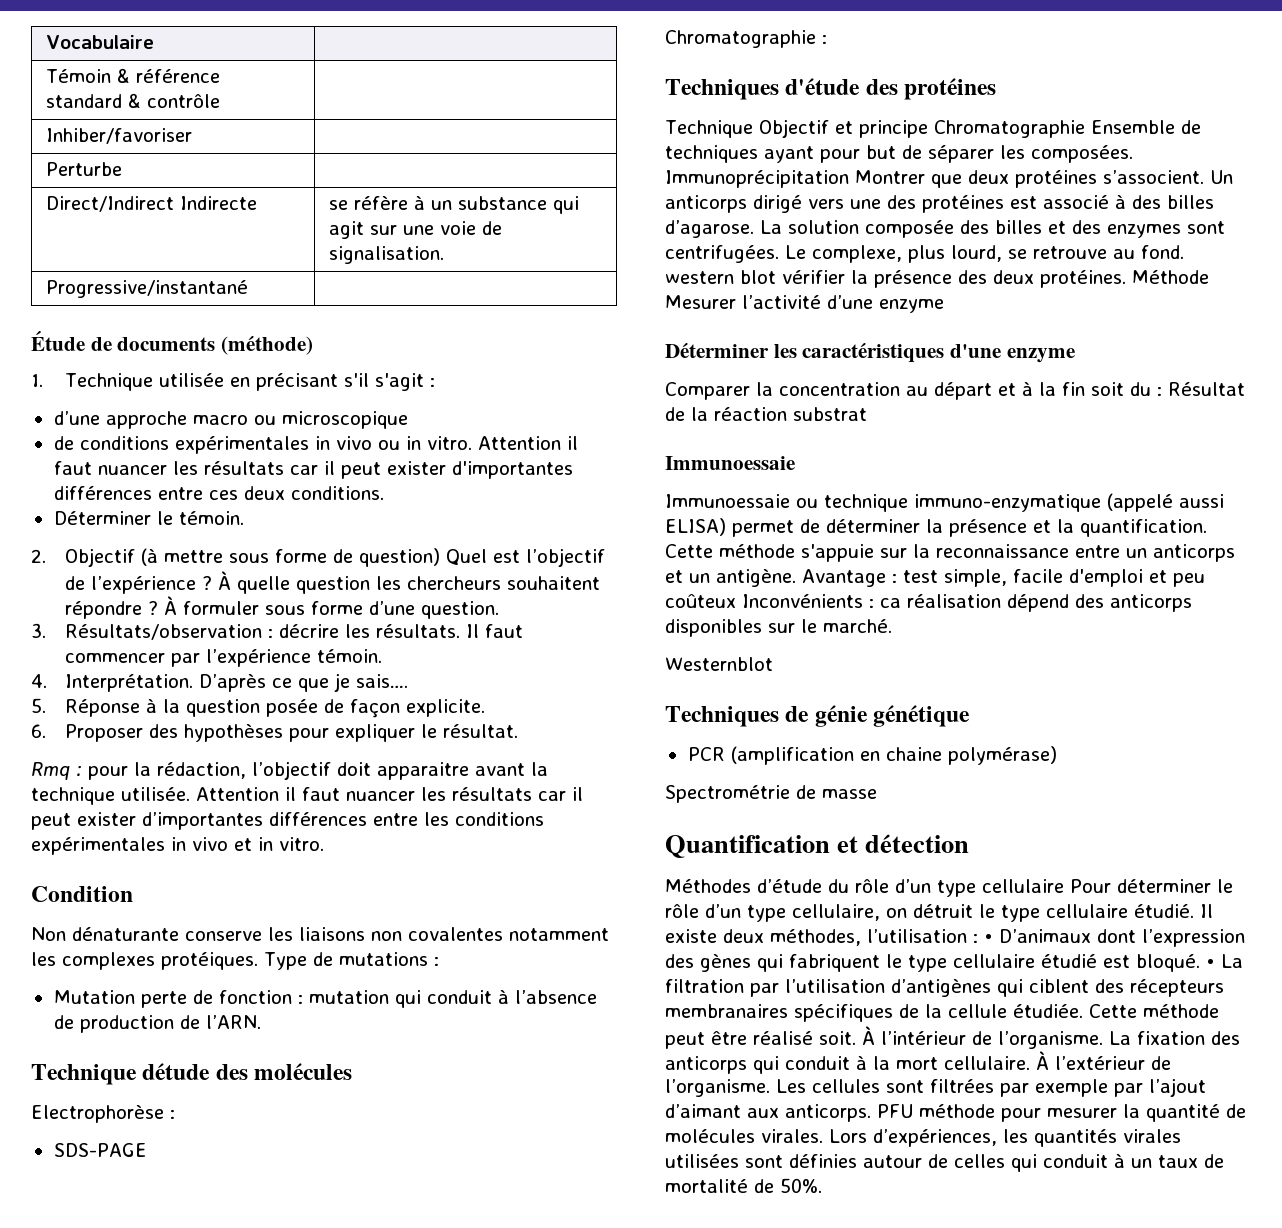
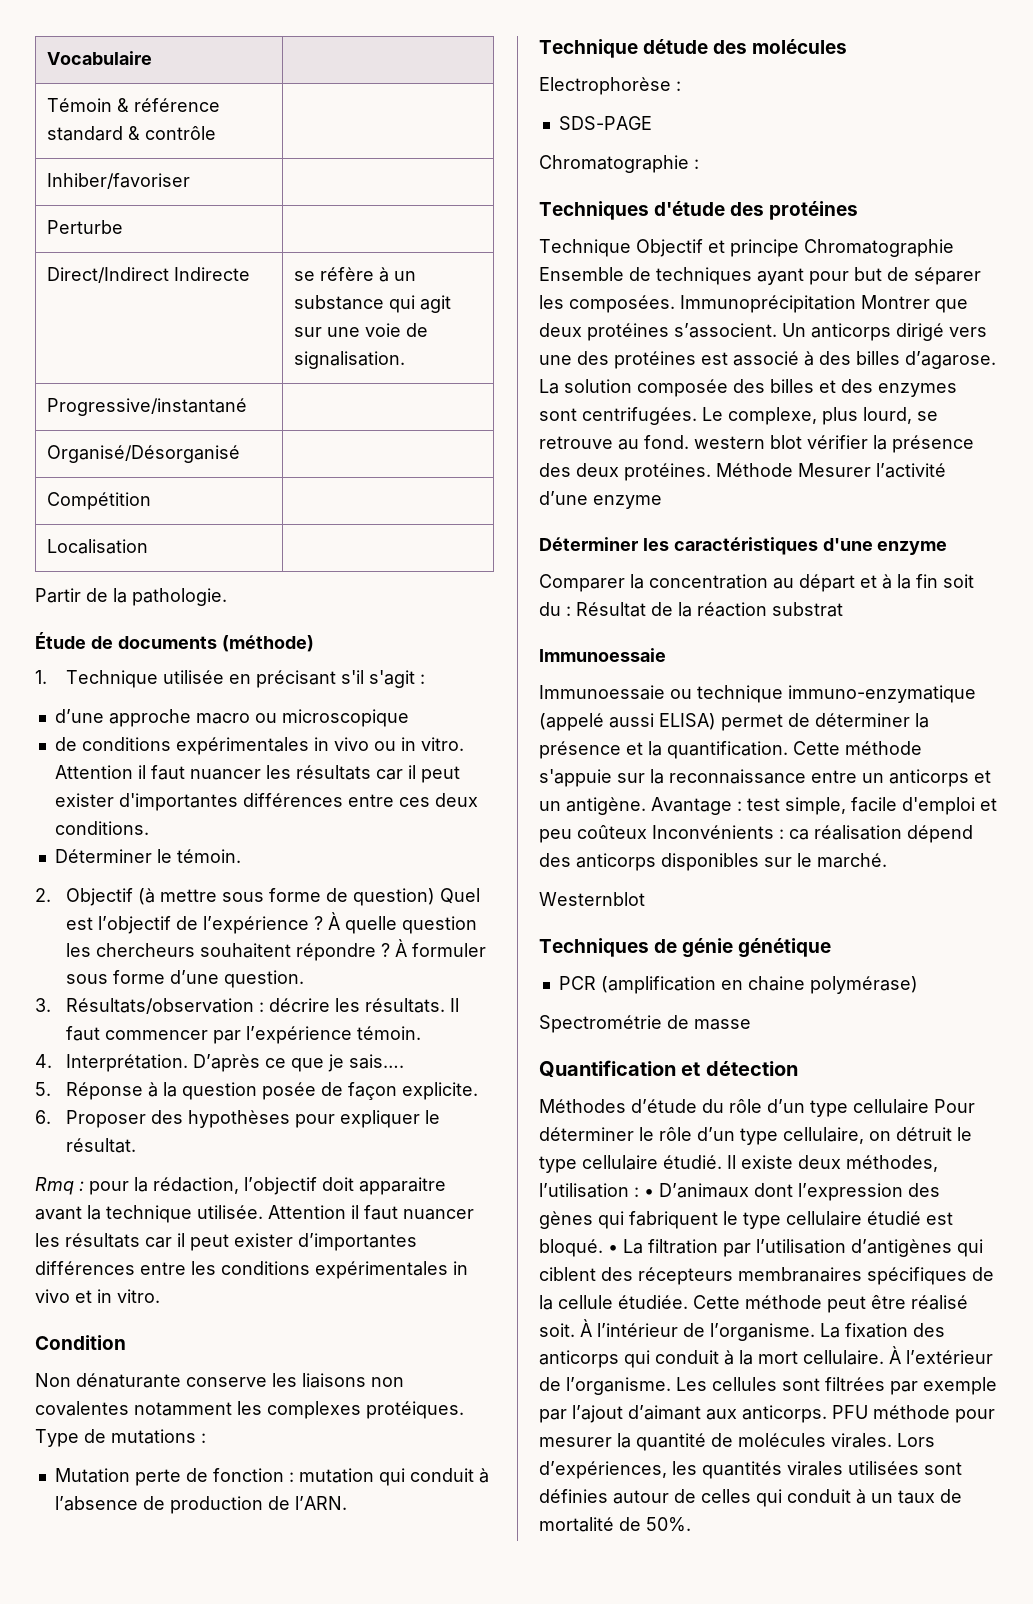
(248, 289) none -> [46,445,240,463] [46,492,151,510] [46,539,148,554] [35,588,227,606] // Organisé/Désorganisé | // Compétition | // Localisation | // Partir de la pathologie.

